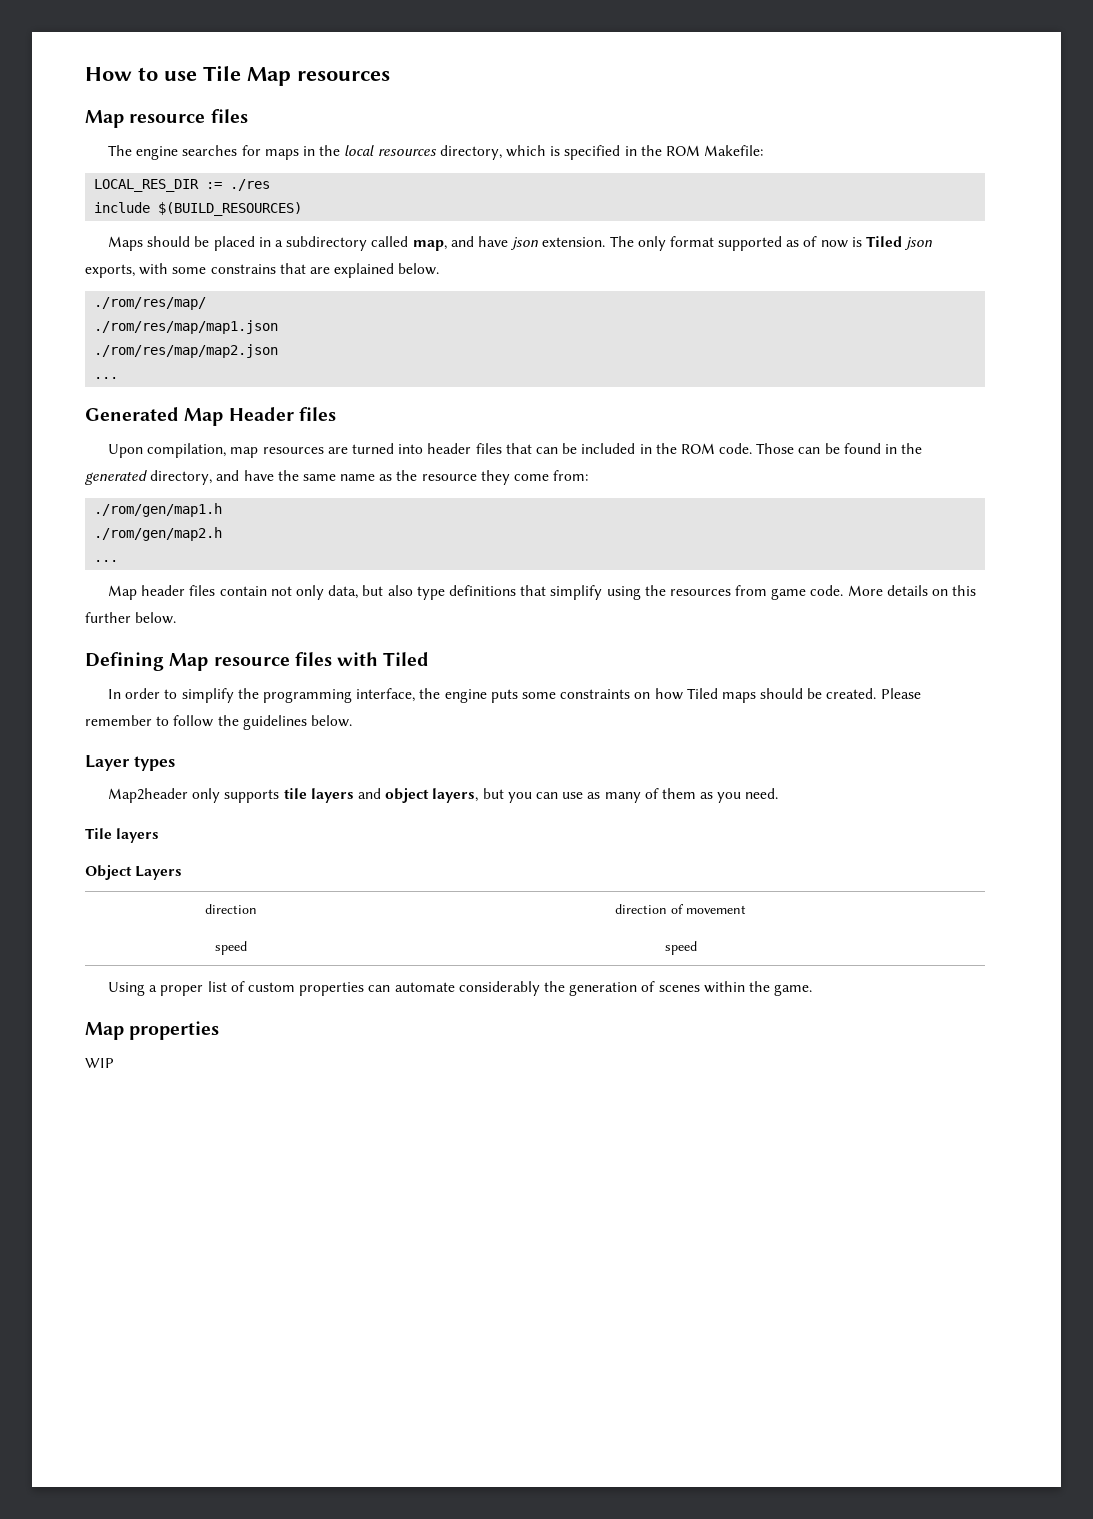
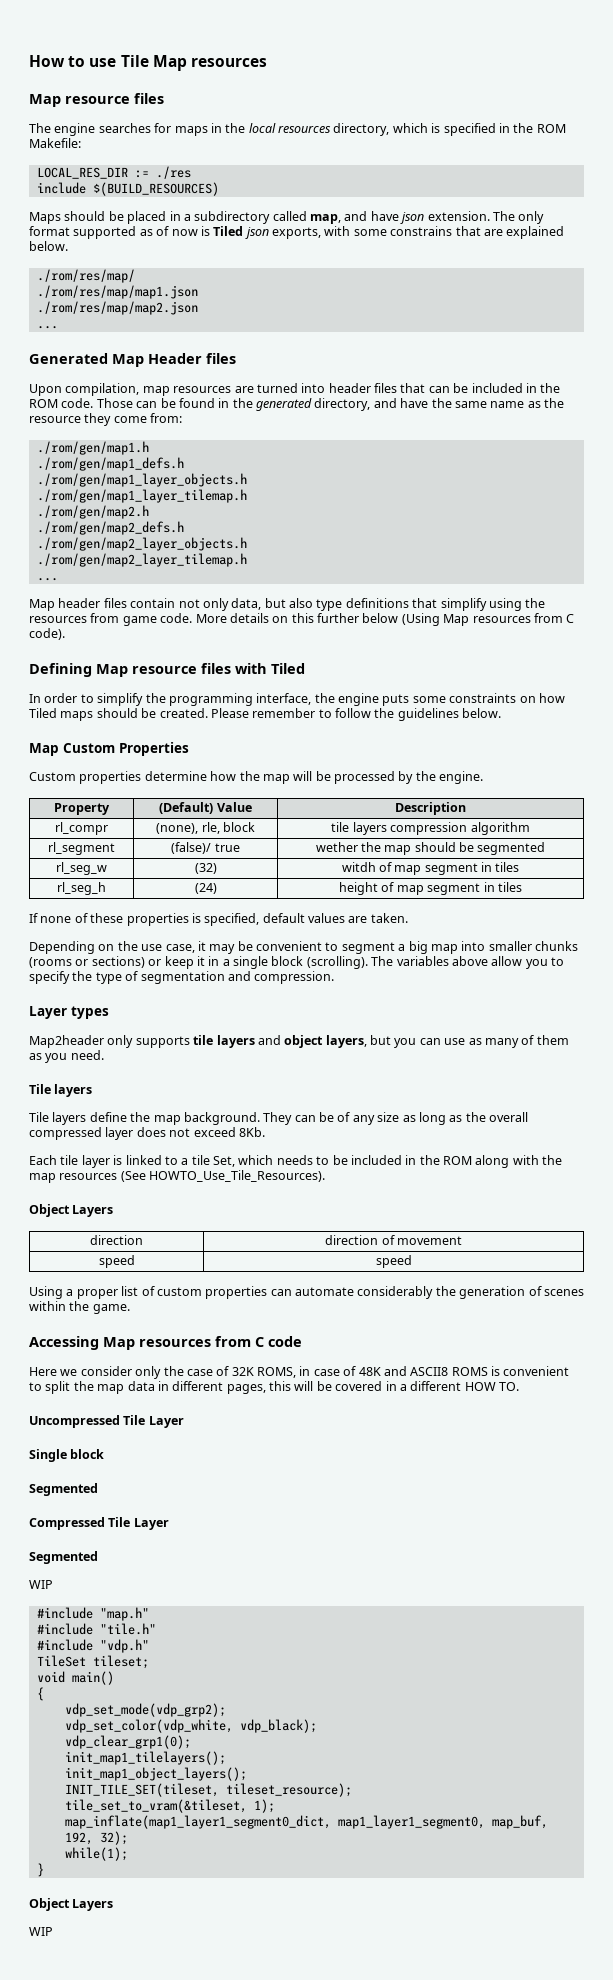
[94,527,223,541] ./rom/gen/map2.h -> [36,457,184,471] [36,473,247,487] [36,489,247,503] [36,505,149,519] [36,521,184,535] [36,537,247,551] [36,553,247,567] ./rom/gen/map1_defs.h // ./rom/gen/map1_layer_objects.h // ./rom/gen/map1_layer_tilemap.h // ./rom/gen/map2.h // ./rom/gen/map2_defs.h // ./rom/gen/map2_layer_objects.h // ./rom/gen/map2_layer_tilemap.h
[135,612,177,624] below. -> [362,613,575,626] [29,628,65,640] below (Using Map resources from C code).
(352, 721) none -> [29,742,189,756] [29,771,484,784] [54,803,110,815] [159,802,252,814] [395,802,466,815] [55,822,108,835] [156,822,255,834] [331,822,530,835] [48,842,115,855] [171,842,240,854] [315,842,546,855] [56,862,107,875] [194,863,217,874] [341,862,520,875] [57,882,106,895] [194,883,217,894] [339,882,522,895] [29,913,408,926] [29,941,578,954] [29,956,564,969] [29,971,335,984] // Map Custom Properties // Custom properties determine how the map will be processed by the engine. // Property | (Default) Value | Description // rl_compr | (none), rle, block | tile layers compression algorithm // rl_segment | (false)/ true | wether the map should be segmented // rl_seg_w | (32) | witdh of map segment in tiles // rl_seg_h | (24) | height of map segment in tiles // If none of these properties is specified, default values are taken. // Depending on the use case, it may be convenient to segment a big map into smaller chunks (rooms or sections) or keep it in a single block (scrolling). The variables above allow you to specify the type of segmentation and compression.
(160, 835) none -> [29,1112,528,1125] [29,1127,265,1140] [29,1155,563,1168] [29,1170,326,1183] // Tile layers define the map background. They can be of any size as long as the overall compressed layer does not exceed 8Kb. // Each tile layer is linked to a tile Set, which needs to be included in the ROM along with the map resources (See HOWTO_Use_Tile_Resources).
[85,1021,220,1040] Map properties -> [29,1336,302,1350] [29,1366,570,1379] [29,1381,519,1394] [29,1415,184,1428] [29,1449,105,1462] [29,1483,98,1496] [29,1517,169,1530] [29,1551,98,1564] [29,1580,53,1589] [36,1607,149,1621] [36,1623,156,1635] [36,1639,149,1653] [36,1655,149,1669] [36,1671,114,1685] [36,1687,44,1701] [64,1703,226,1717] [64,1719,317,1733] [64,1735,191,1749] [64,1751,226,1765] [64,1767,247,1781] [64,1783,352,1797] [64,1799,275,1813] [64,1815,548,1829] [64,1831,128,1845] [64,1847,128,1861] [36,1863,44,1877] [29,1898,114,1911] Accessing Map resources from C code // Here we consider only the case of 32K ROMS, in case of 48K and ASCII8 ROMS is convenient to split the map data in different pages, this will be covered in a different HOW TO. // Uncompressed Tile Layer // Single block // Segmented // Compressed Tile Layer // Segmented // WIP // #include "map.h" // #include "tile.h" // #include "vdp.h" // TileSet tileset; // void main() // { // vdp_set_mode(vdp_grp2); // vdp_set_color(vdp_white, vdp_black); // vdp_clear_grp1(0); // init_map1_tilelayers(); // init_map1_object_layers(); // INIT_TILE_SET(tileset, tileset_resource); // tile_set_to_vram(&tileset, 1); // map_inflate(map1_layer1_segment0_dict, map1_layer1_segment0, map_buf, 192, 32); // while(1); // } // Object Layers

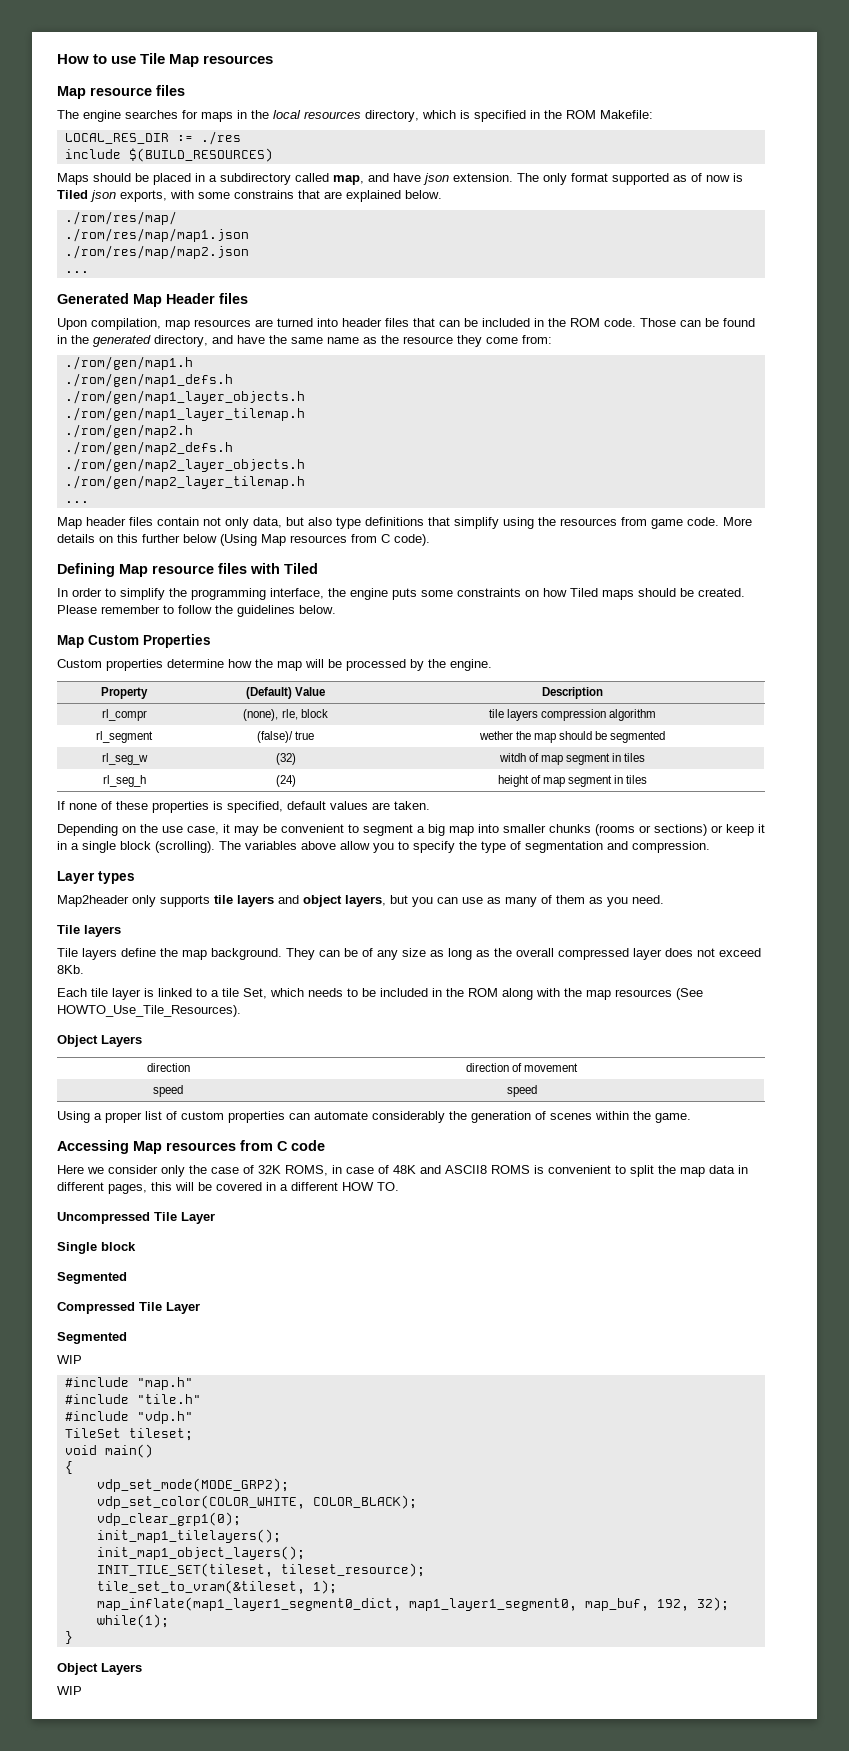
[64,1703,226,1717] [64,1719,317,1733] vdp_set_mode(vdp_grp2); // vdp_set_color(vdp_white, vdp_black); -> [96,1478,289,1492] [96,1495,417,1509] vdp_set_mode(MODE_GRP2); // vdp_set_color(COLOR_WHITE, COLOR_BLACK);

